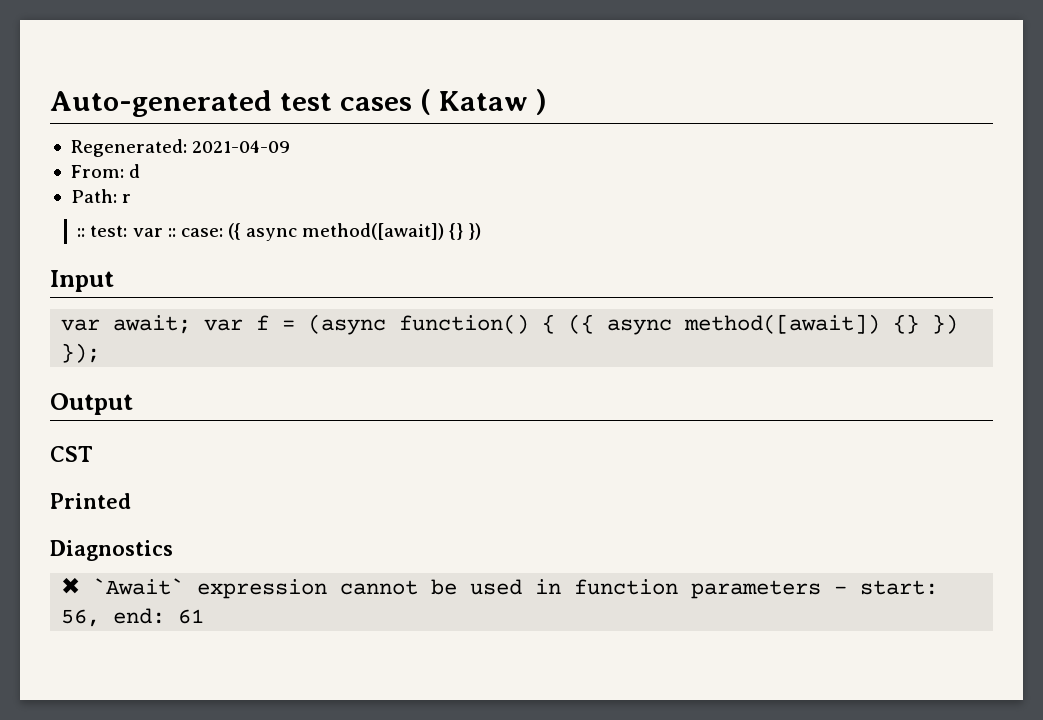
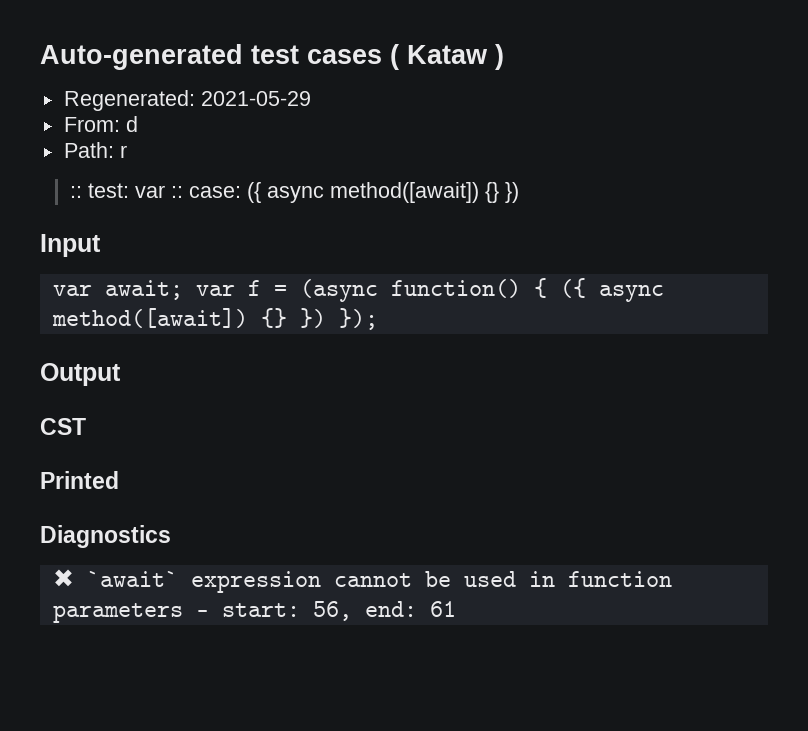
[192,140,291,153] 2021-04-09 -> [200,91,311,106] 2021-05-29
[93,578,185,595] `Await` -> [86,571,178,587] `await`

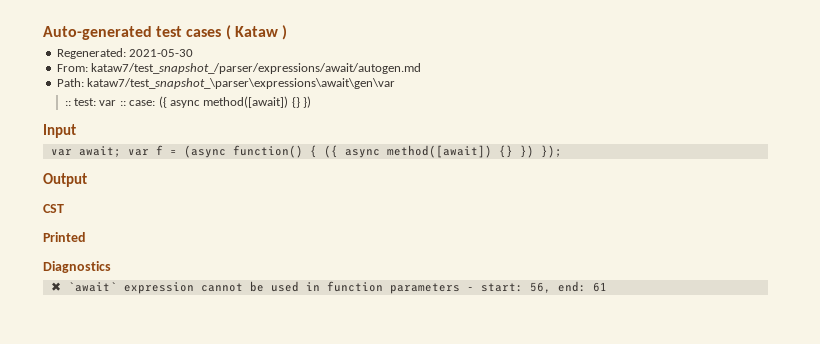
[200,91,311,106] 2021-05-29 -> [129,49,194,57] 2021-05-30
[125,116,138,132] d -> [91,63,422,74] kataw7/test_snapshot_/parser/expressions/await/autogen.md
[119,145,127,158] r -> [87,78,396,89] kataw7/test_snapshot_\parser\expressions\await\gen\var

